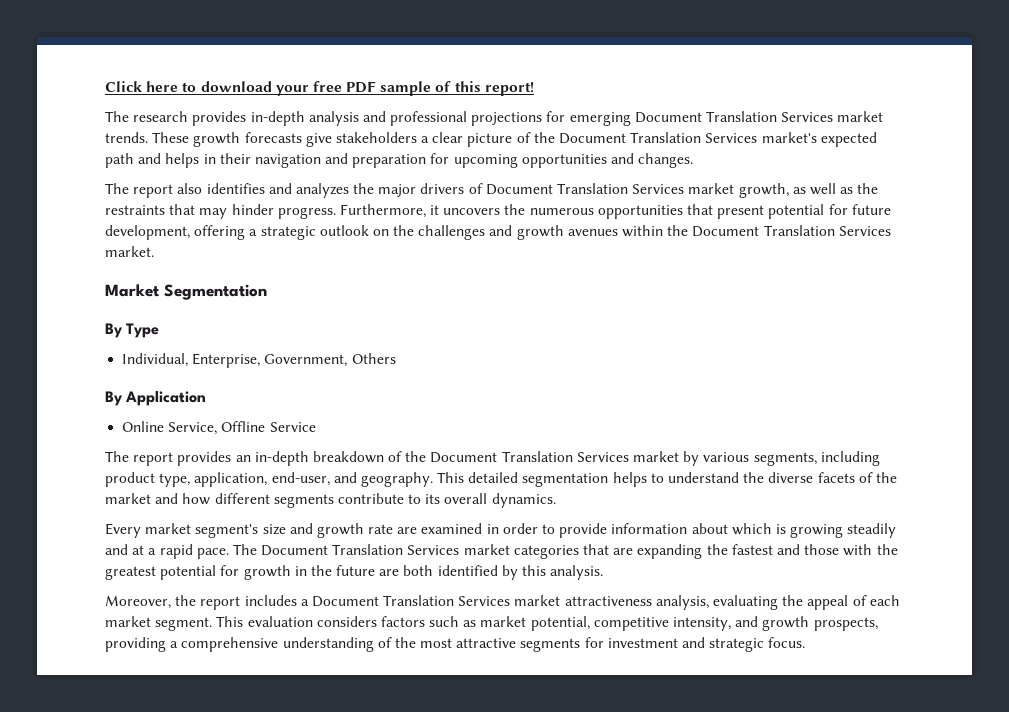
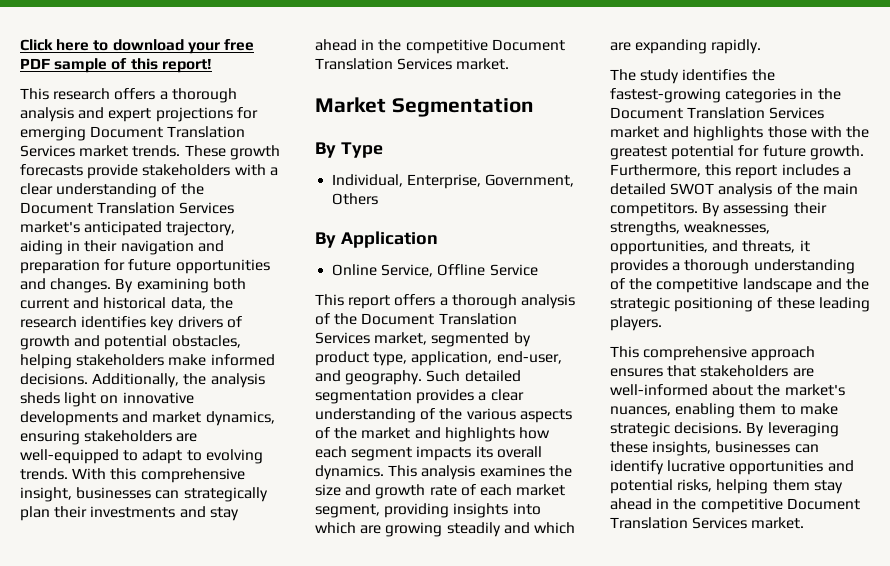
[105,111,305,126] The research provides in-depth -> [20,88,237,103] This research offers a thorough
[390,111,468,126] professional -> [108,108,152,122] expert
[305,132,513,147] give stakeholders a clear picture -> [87,164,278,179] [20,183,158,198] provide stakeholders with a clear understanding
[820,132,877,147] [105,153,200,168] expected path and helps -> [84,221,236,236] [20,240,63,255] anticipated trajectory, aiding
[453,154,518,168] upcoming -> [128,259,172,271] future
[105,183,879,198] [105,204,891,219] [105,225,689,240] // The report also identifies and analyzes the major drivers of Document Translation Services market growth, as well as the restraints that may hinder progress. Furthermore, it uncovers the numerous opportunities that present potential for future development, offering a strategic outlook on the challenges and growth avenues within the -> [115,278,246,293] [20,297,233,310] [20,316,242,331] [20,335,241,350] [20,354,275,369] [20,373,265,388] [20,392,194,407] [20,411,275,426] [20,430,198,445] [20,449,263,464] [20,468,245,483] [20,487,268,502] [20,506,239,521] [315,39,488,54] By examining both current and historical data, the research identifies key drivers of growth and potential obstacles, helping stakeholders make informed decisions. Additionally, the analysis sheds light on innovative developments and market dynamics, ensuring stakeholders are well-equipped to adapt to evolving trends. With this comprehensive insight, businesses can strategically plan their investments and stay ahead in the competitive
[105,451,880,466] The report provides an in-depth breakdown of the Document Translation Services market by various segments, including -> [315,294,575,309] [315,313,517,325] [315,332,531,347] This report offers a thorough analysis of the Document Translation Services market, segmented by
[437,472,465,483] This -> [426,370,461,382] Such
[612,472,897,487] [105,493,556,508] [105,523,897,538] [105,544,800,559] helps to understand the diverse facets of the market and how different segments contribute to its overall dynamics. // Every market segment's size and growth rate are examined in order to provide information about which is growing steadily and at a rapid pace. The Document Translation Services market categories that are expanding the fastest and -> [416,389,524,404] [315,408,572,423] [315,427,550,442] [315,446,542,461] [315,465,572,480] [315,484,566,499] [315,503,541,518] [315,522,575,537] [610,39,762,54] [610,69,775,84] [610,88,841,103] [610,107,825,119] [610,126,764,141] provides a clear understanding of the various aspects of the market and highlights how each segment impacts its overall dynamics. This analysis examines the size and growth rate of each market segment, providing insights into which are growing steadily and which are expanding rapidly. // The study identifies the fastest-growing categories in the Document Translation Services market and highlights
[243,565,604,580] [105,595,900,610] [105,616,878,631] [105,637,806,652] growth in the future are both identified by this analysis. // Moreover, the report includes a Document Translation Services market attractiveness analysis, evaluating the appeal of each market segment. This evaluation considers factors such as market potential, competitive intensity, and growth prospects, providing a comprehensive understanding of the most attractive segments for investment and strategic focus. -> [762,145,864,160] [610,164,851,179] [610,183,858,198] [610,202,827,217] [610,221,771,236] [610,240,810,255] [610,259,855,274] [610,278,869,293] [610,297,870,312] [610,316,662,331] [610,346,816,361] [610,365,814,377] [610,384,845,396] [610,403,838,418] [610,422,839,437] [610,441,819,456] [610,460,854,475] [610,479,843,494] [610,498,860,513] [610,517,805,529] future growth. Furthermore, this report includes a detailed SWOT analysis of the main competitors. By assessing their strengths, weaknesses, opportunities, and threats, it provides a thorough understanding of the competitive landscape and the strategic positioning of these leading players. // This comprehensive approach ensures that stakeholders are well-informed about the market's nuances, enabling them to make strategic decisions. By leveraging these insights, businesses can identify lucrative opportunities and potential risks, helping them stay ahead in the competitive Document Translation Services market.

